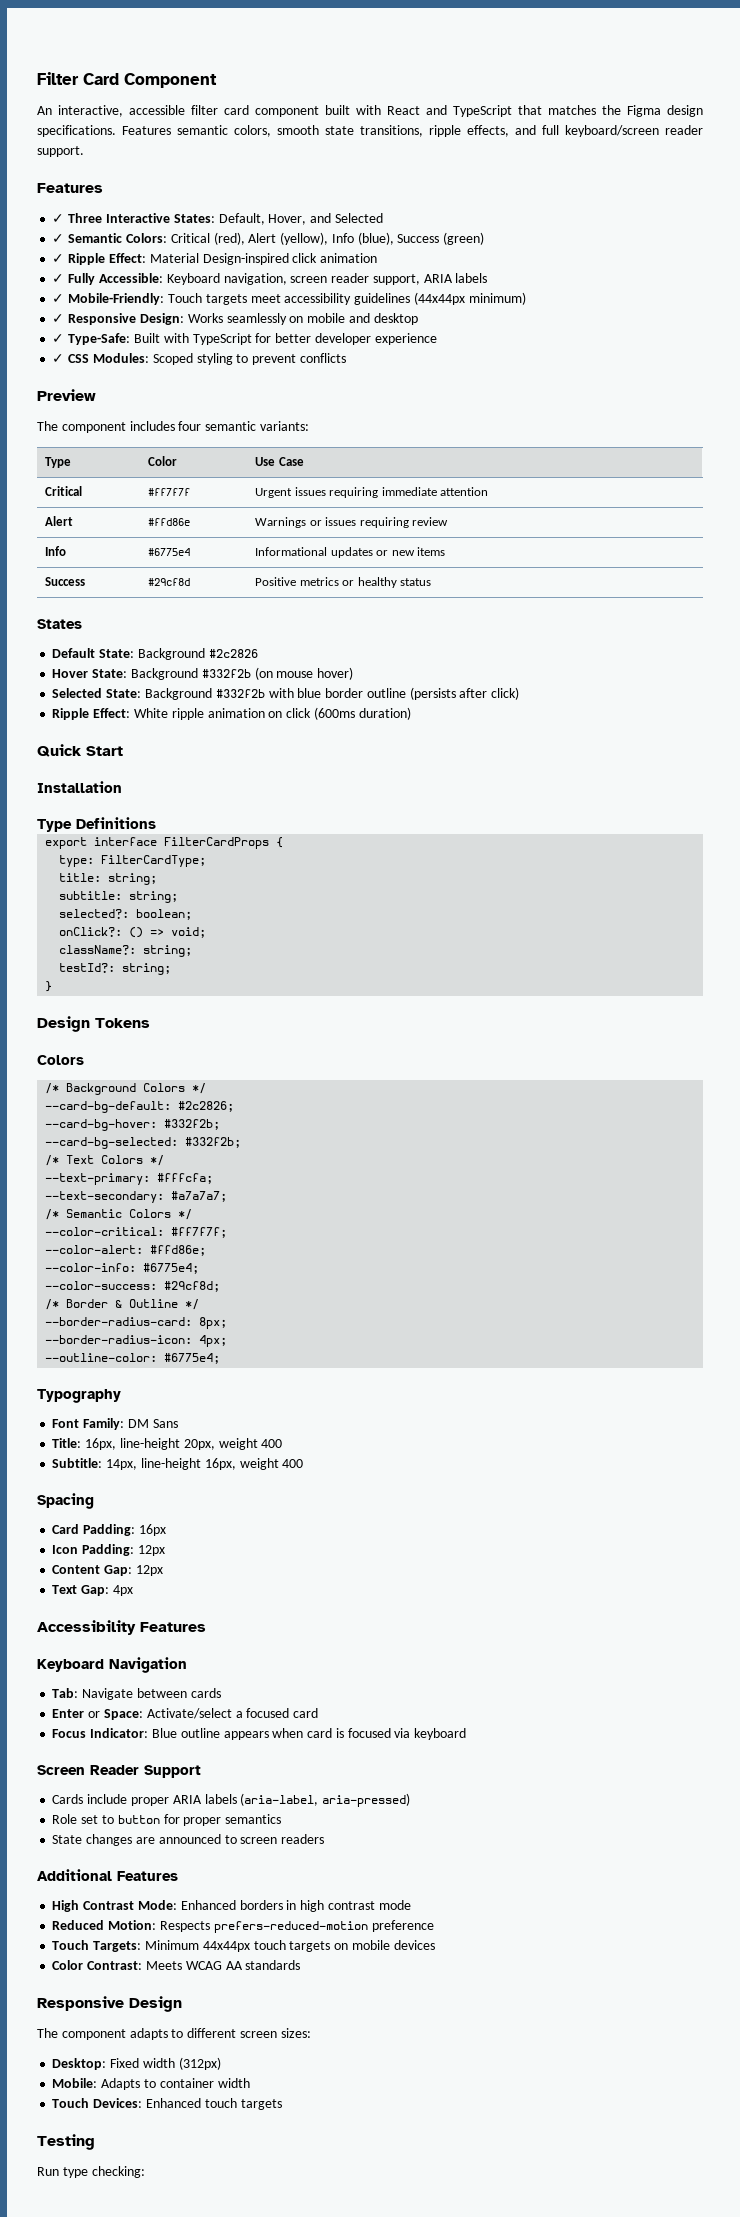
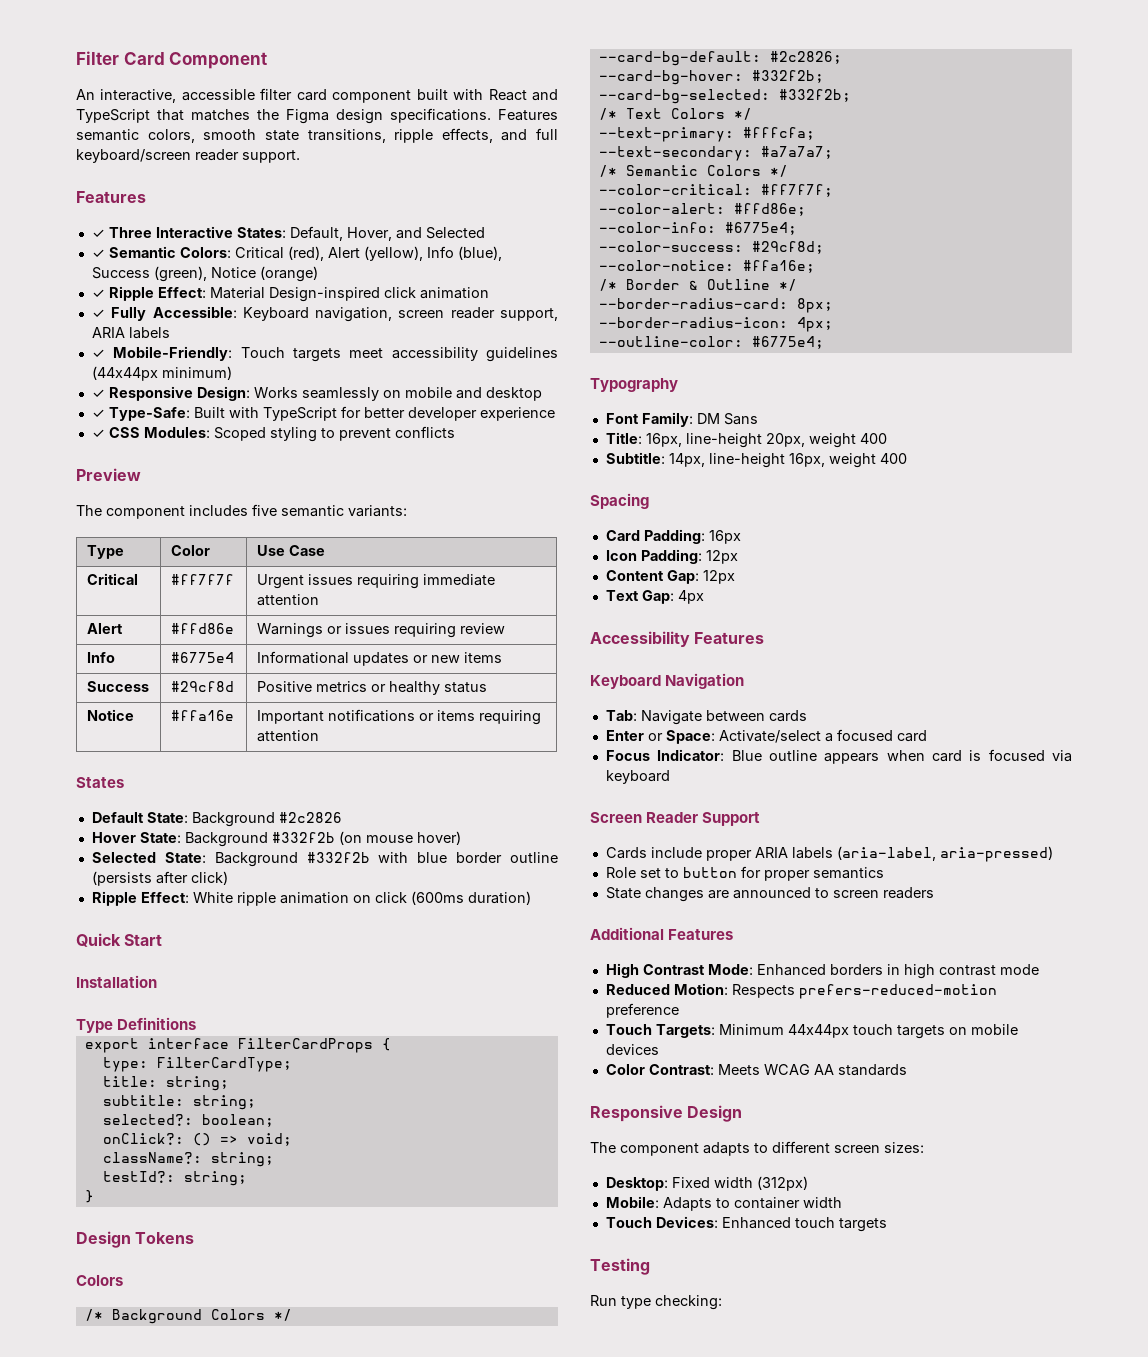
[443,232,485,245] (green) -> [153,266,318,282] (green), Notice (orange)
[178,421,202,431] four -> [252,504,277,516] five
(431, 582) none -> [86,709,134,721] [170,710,234,721] [256,709,541,725] [256,730,319,742] // Notice | #ffa16e | Important notifications or items requiring attention
(221, 1286) none -> [598,260,815,273] // --color-notice: #ffa16e;

